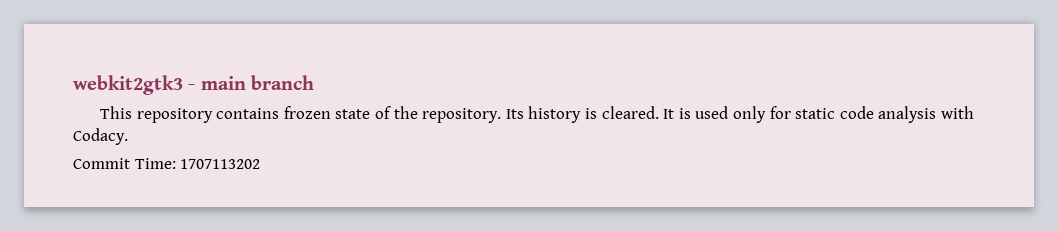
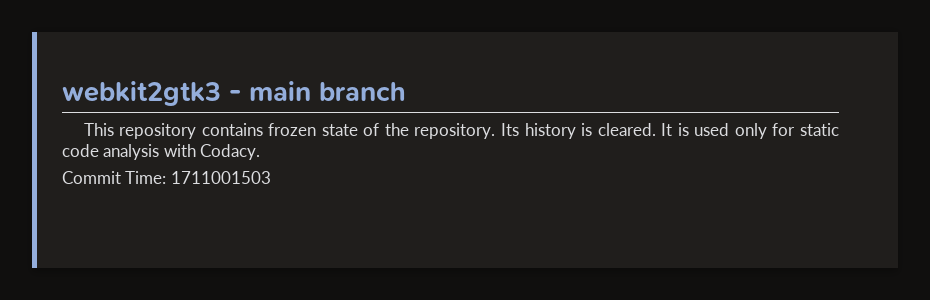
[180,159,261,169] 1707113202 -> [170,171,271,184] 1711001503

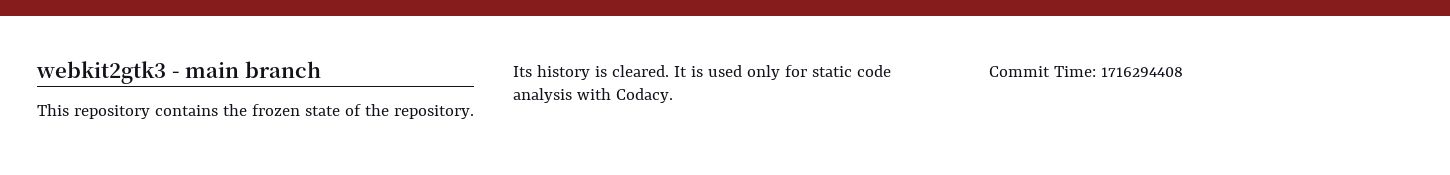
(263, 129) none -> [222,104,247,116] the
[170,171,271,184] 1711001503 -> [1100,67,1183,77] 1716294408

